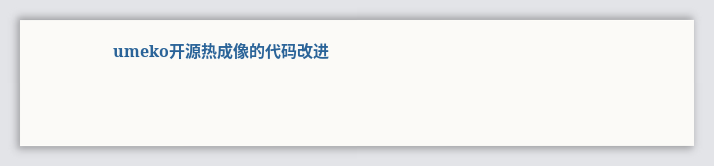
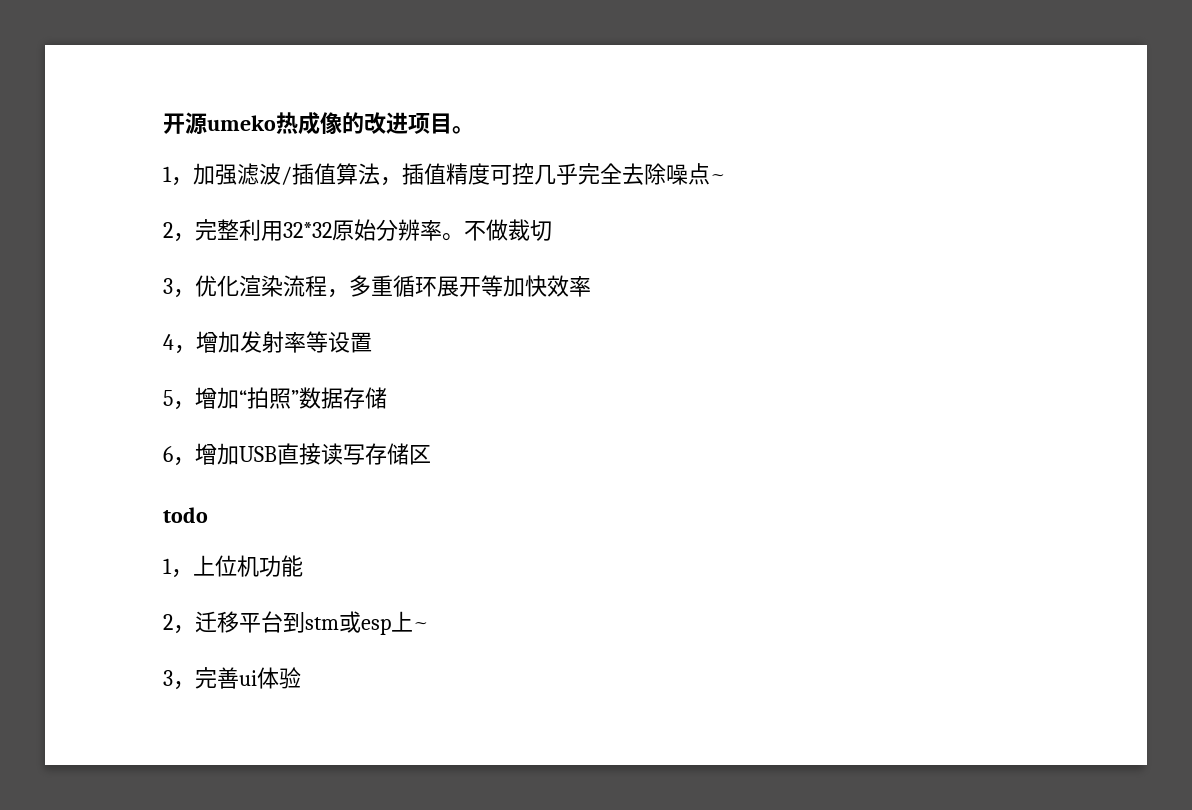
[112,42,329,61] umeko开源热成像的代码改进 -> [163,112,474,135] [163,163,726,186] [163,219,552,242] [163,275,591,298] [163,331,372,354] [163,387,387,410] [163,443,431,466] [163,507,208,523] [163,555,303,578] [163,611,429,635] [163,667,301,690] 开源umeko热成像的改进项目。 // 1，加强滤波/插值算法，插值精度可控几乎完全去除噪点~ // 2，完整利用32*32原始分辨率。不做裁切 // 3，优化渲染流程，多重循环展开等加快效率 // 4，增加发射率等设置 // 5，增加“拍照”数据存储 // 6，增加USB直接读写存储区 // todo // 1，上位机功能 // 2，迁移平台到stm或esp上~ // 3，完善ui体验

